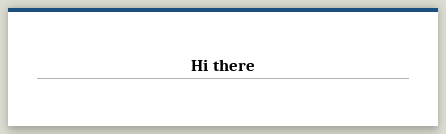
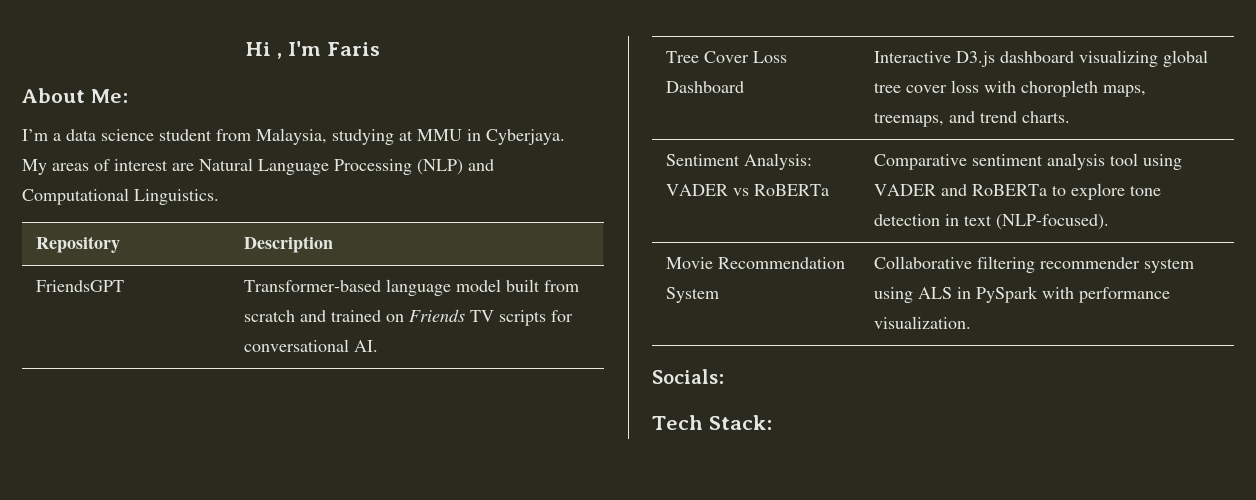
[212,59,255,71] there -> [277,41,380,59] [22,88,128,103] [22,128,565,145] [22,158,494,175] [22,188,219,205] [35,236,120,253] [243,236,333,253] [35,280,124,292] [243,279,579,296] [243,309,573,326] [243,339,378,352] [665,51,787,63] [665,81,744,93] [873,50,1208,67] [873,80,1146,97] [873,111,1070,127] [665,153,812,170] [665,184,829,196] [873,153,1182,170] [873,183,1161,200] [873,214,1109,230] [665,257,845,269] [665,287,719,303] [873,256,1194,273] [873,286,1170,303] [873,316,971,329] [652,369,724,384] [652,415,772,430] , I'm Faris // About Me: // I’m a data science student from Malaysia, studying at MMU in Cyberjaya. // My areas of interest are Natural Language Processing (NLP) and Computational Linguistics. // Repository | Description // FriendsGPT | Transformer-based language model built from scratch and trained on Friends TV scripts for conversational AI. // Tree Cover Loss Dashboard | Interactive D3.js dashboard visualizing global tree cover loss with choropleth maps, treemaps, and trend charts. // Sentiment Analysis: VADER vs RoBERTa | Comparative sentiment analysis tool using VADER and RoBERTa to explore tone detection in text (NLP-focused). // Movie Recommendation System | Collaborative filtering recommender system using ALS in PySpark with performance visualization. // Socials: // Tech Stack:

